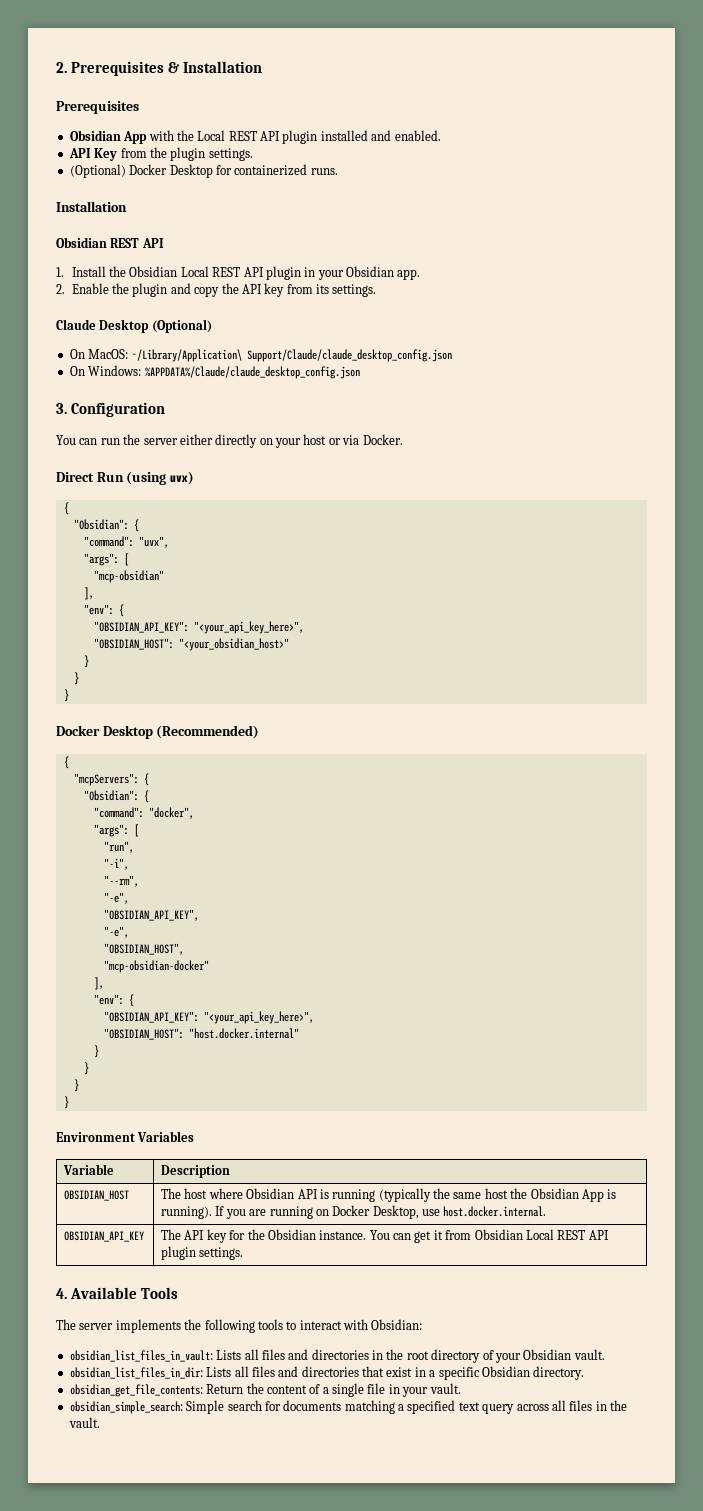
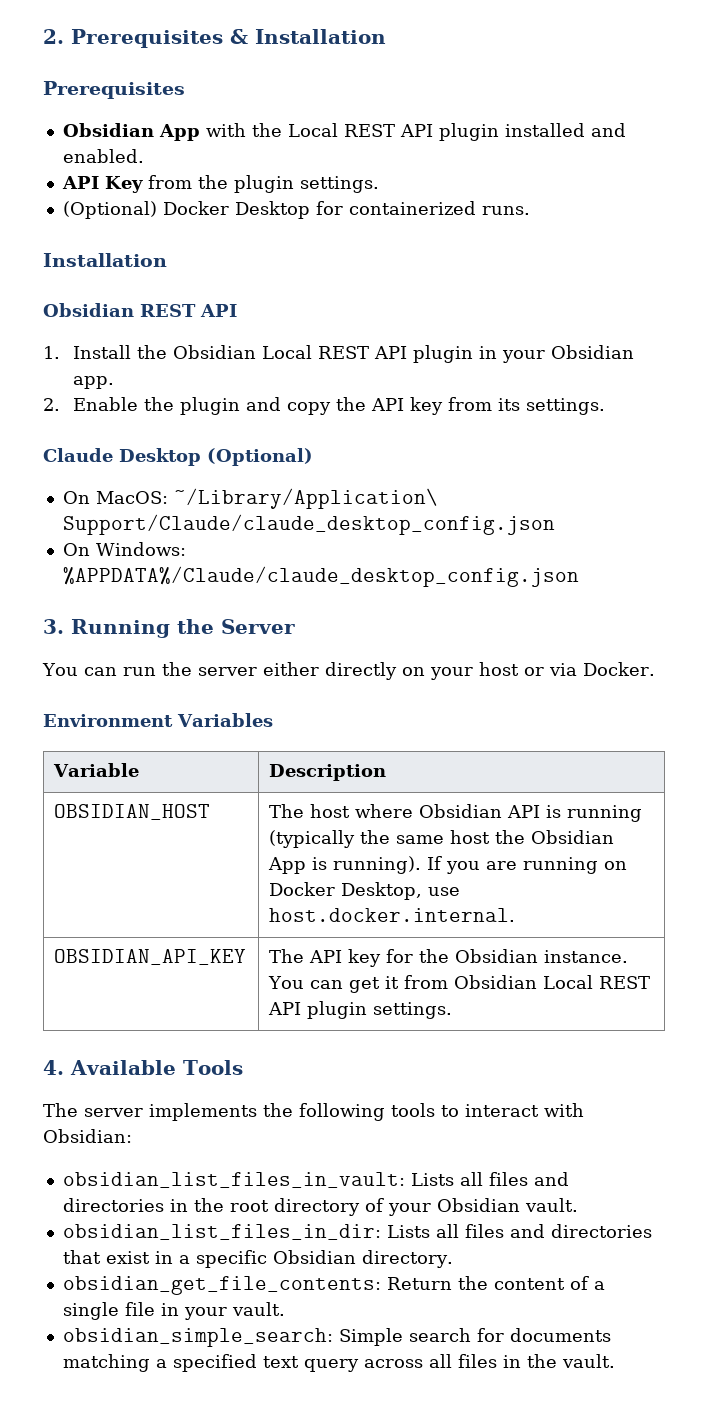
[70,402,165,417] Configuration -> [71,619,295,638] Running the Server
[56,471,194,485] [63,502,69,515] [73,519,139,532] [83,536,169,548] [83,553,129,566] [93,570,164,583] [83,587,94,600] [83,604,124,617] [93,621,304,634] [93,638,289,651] [83,655,89,668] [73,672,79,685] [63,689,69,702] [56,725,260,739] [63,756,69,769] [73,773,149,786] [83,790,149,803] [93,807,194,819] [93,824,139,837] [103,841,134,853] [103,858,129,870] [103,875,139,887] [103,892,129,904] [103,909,199,921] [103,926,129,938] [103,943,184,955] [103,960,209,973] [93,977,104,990] [93,994,134,1007] [103,1011,314,1024] [103,1028,299,1040] [93,1045,99,1058] [83,1062,89,1075] [73,1079,79,1092] [63,1096,69,1109] // Direct Run (using uvx) // { // "Obsidian": { // "command": "uvx", // "args": [ // "mcp-obsidian" // ], // "env": { // "OBSIDIAN_API_KEY": "<your_api_key_here>", // "OBSIDIAN_HOST": "<your_obsidian_host>" // } // } // } // Docker Desktop (Recommended) // { // "mcpServers": { // "Obsidian": { // "command": "docker", // "args": [ // "run", // "-i", // "--rm", // "-e", // "OBSIDIAN_API_KEY", // "-e", // "OBSIDIAN_HOST", // "mcp-obsidian-docker" // ], // "env": { // "OBSIDIAN_API_KEY": "<your_api_key_here>", // "OBSIDIAN_HOST": "host.docker.internal" // } // } // } // } -> (655, 669) none

